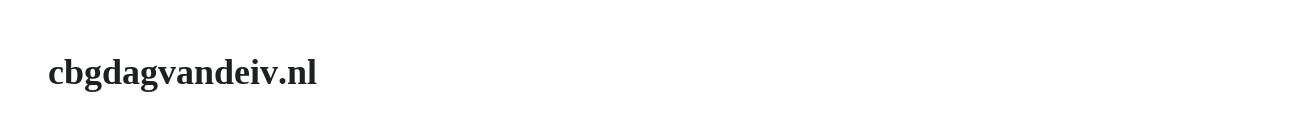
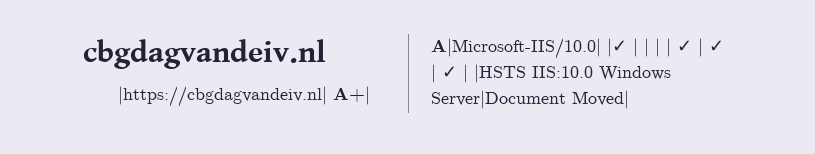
(317, 75) none -> [117,86,370,107] [431,38,724,59] [431,64,671,83] [431,90,629,109] // |https://cbgdagvandeiv.nl| A+| A|Microsoft-IIS/10.0| |✓ | | | | ✓ | ✓ | ✓ | |HSTS IIS:10.0 Windows Server|Document Moved|

